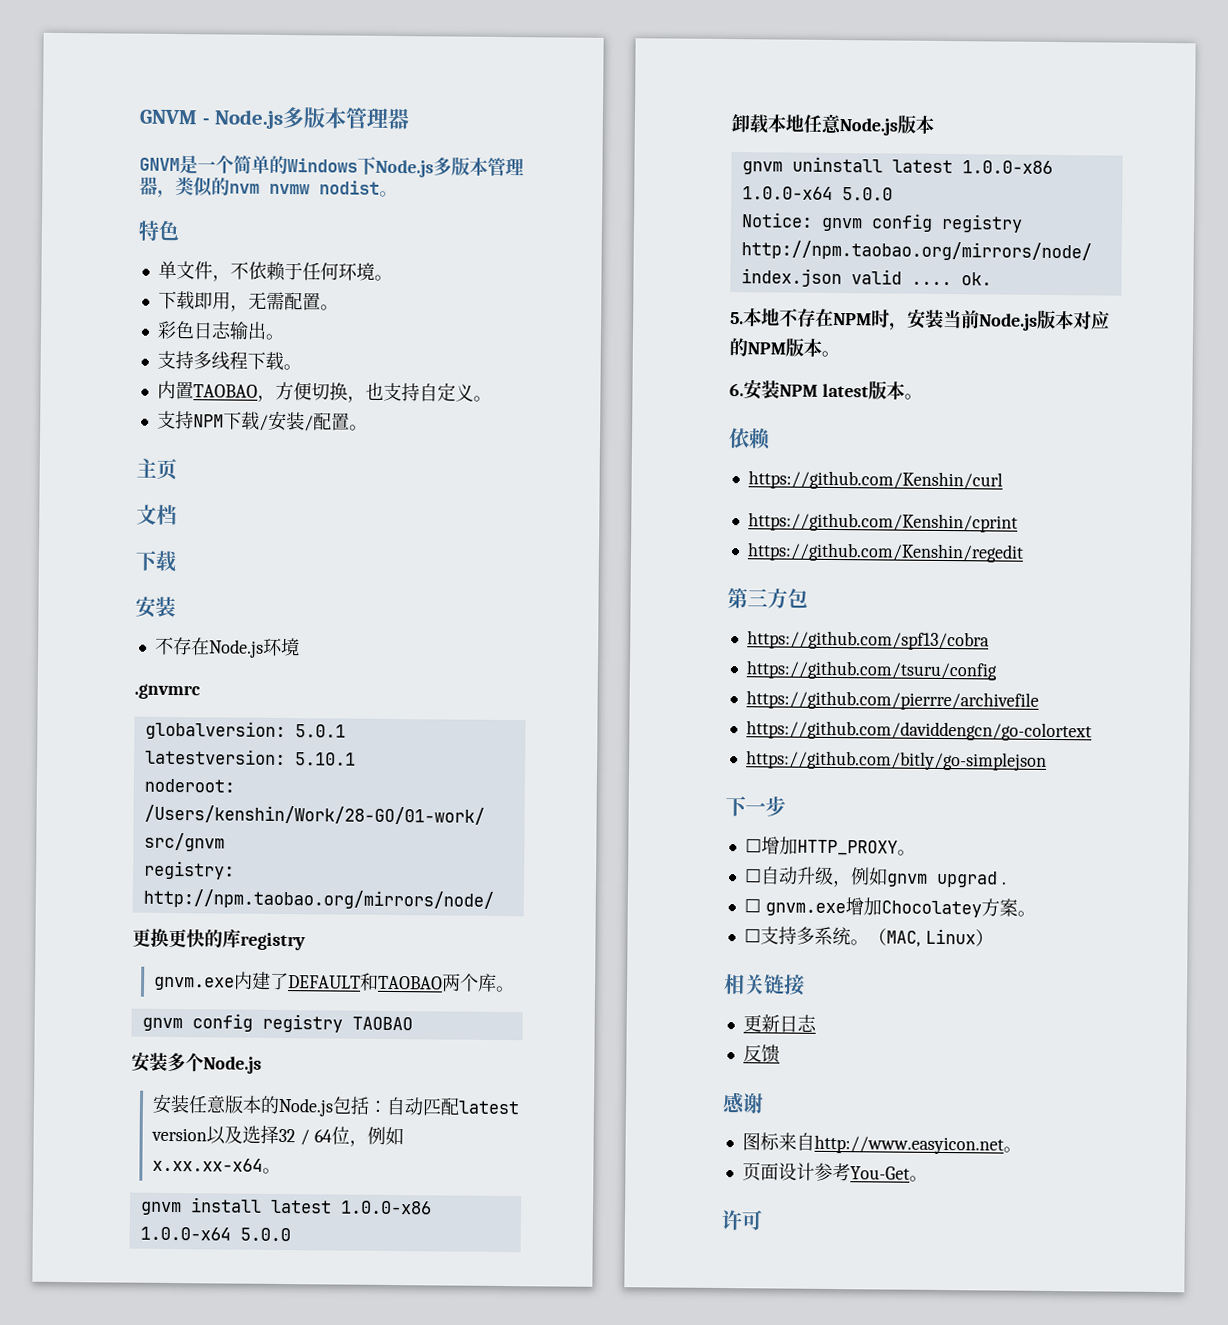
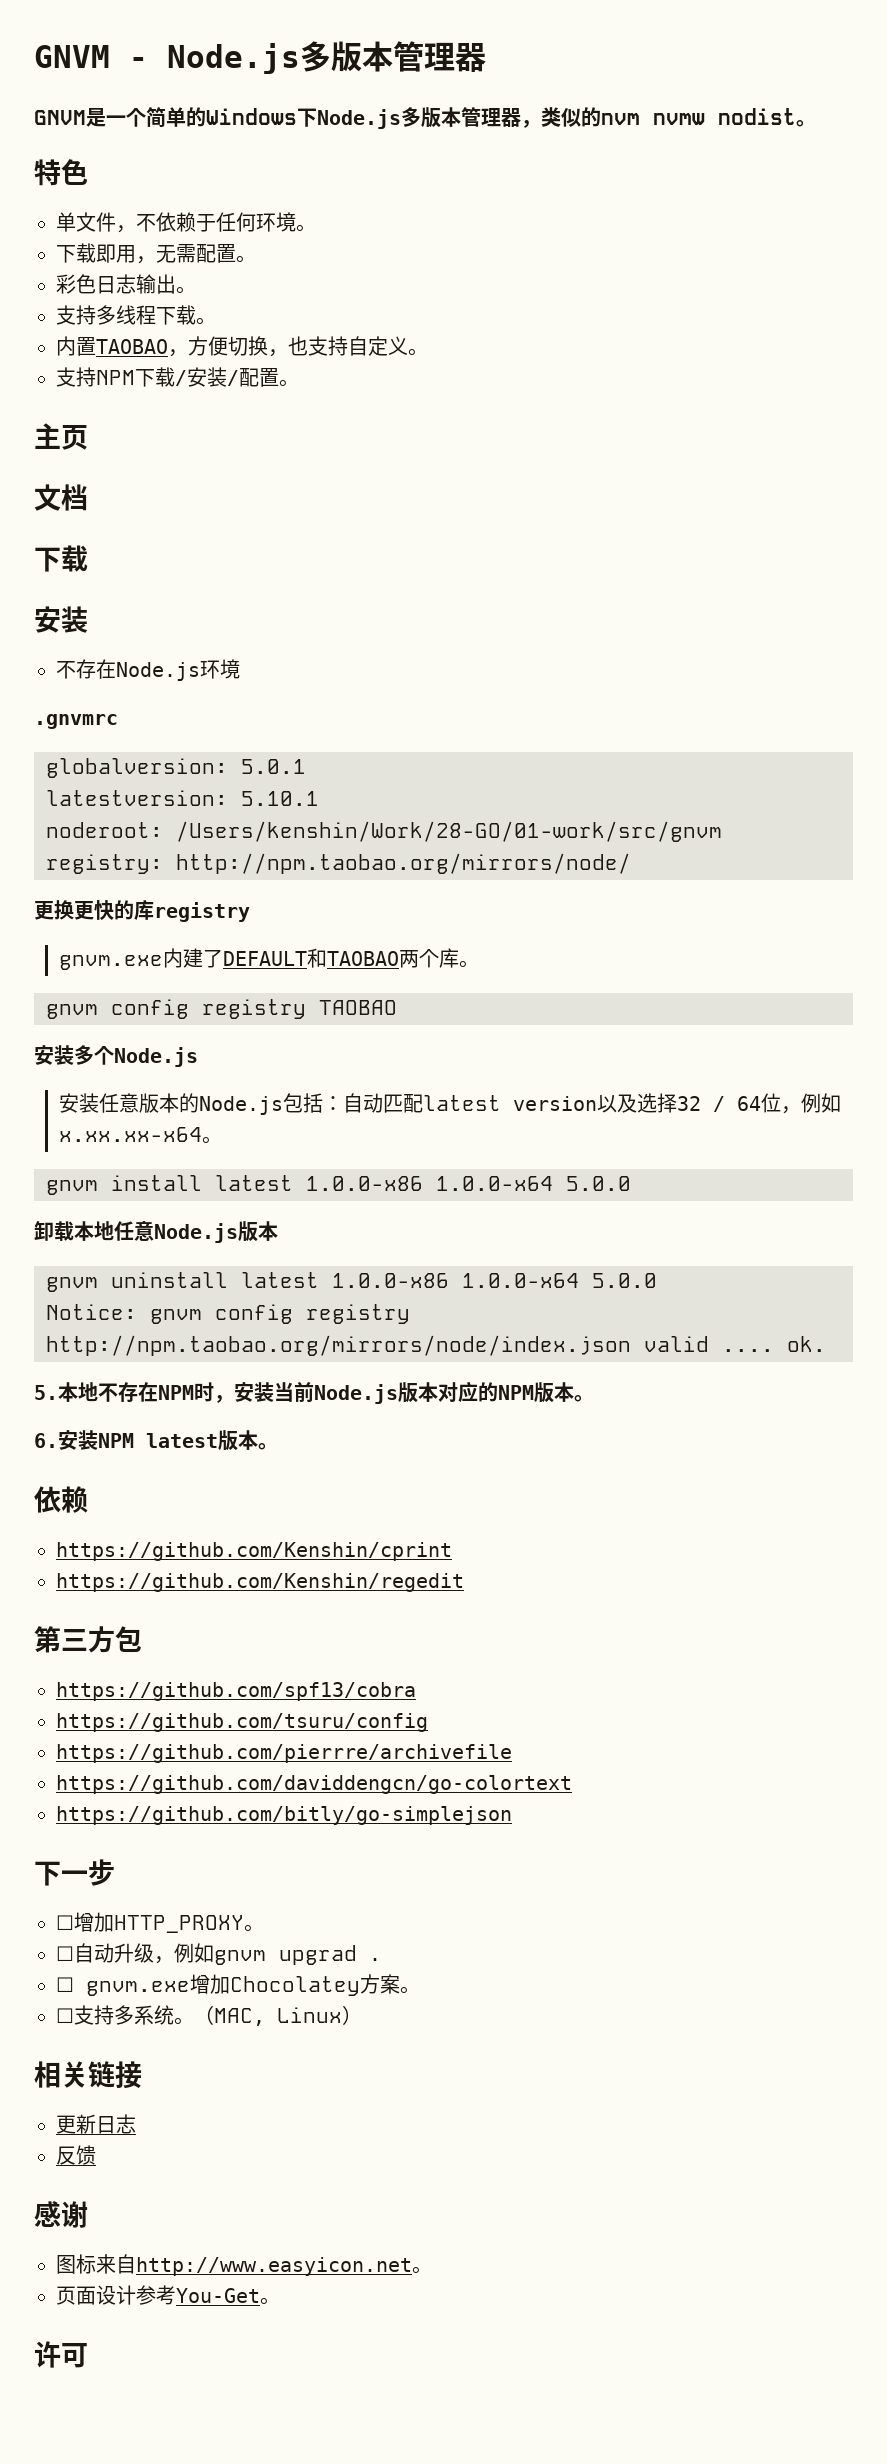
[747,470,1003,491] // https://github.com/Kenshin/curl -> (88, 1499) none

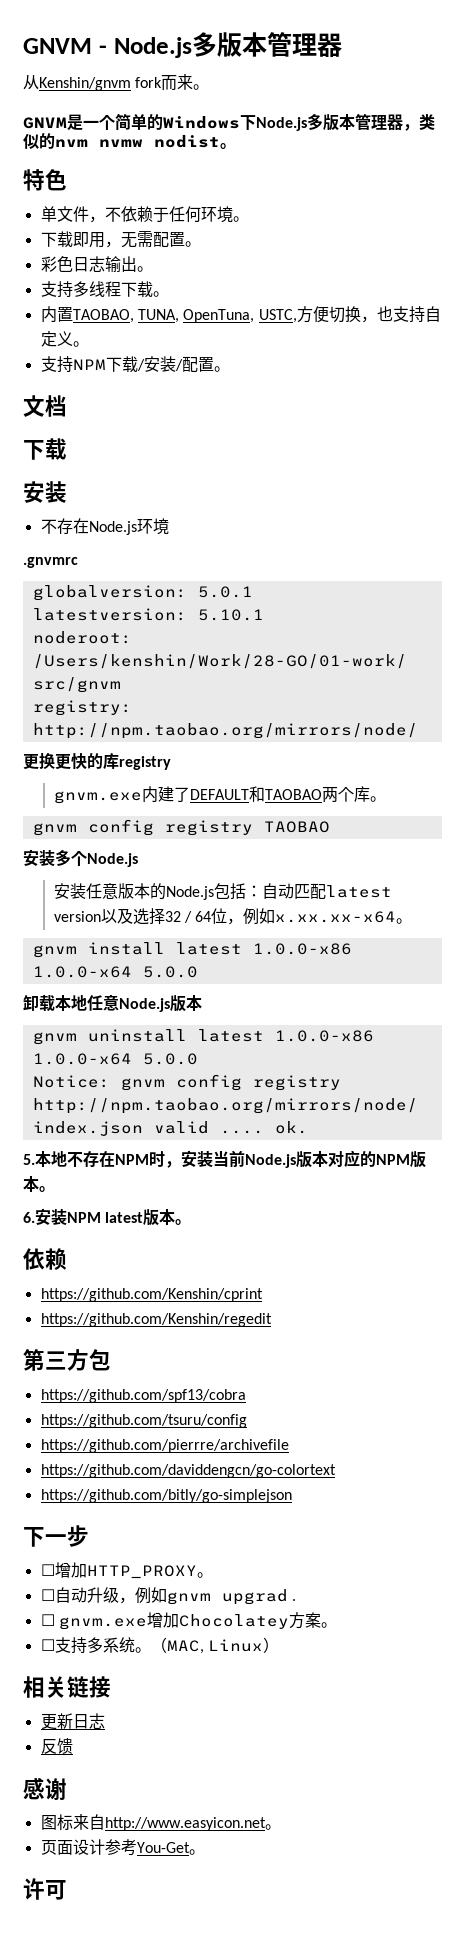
(486, 57) none -> [23,74,210,91] // 从Kenshin/gnvm fork而来。
[96,339,188,357] TAOBAO， -> [72,309,297,323] TAOBAO, TUNA, OpenTuna, USTC,
[34,423,88,450] // 主页 -> (230, 369) none

